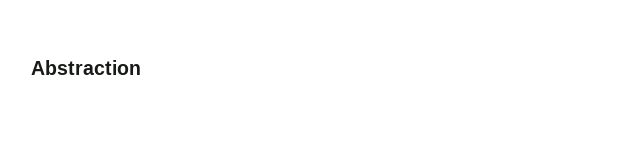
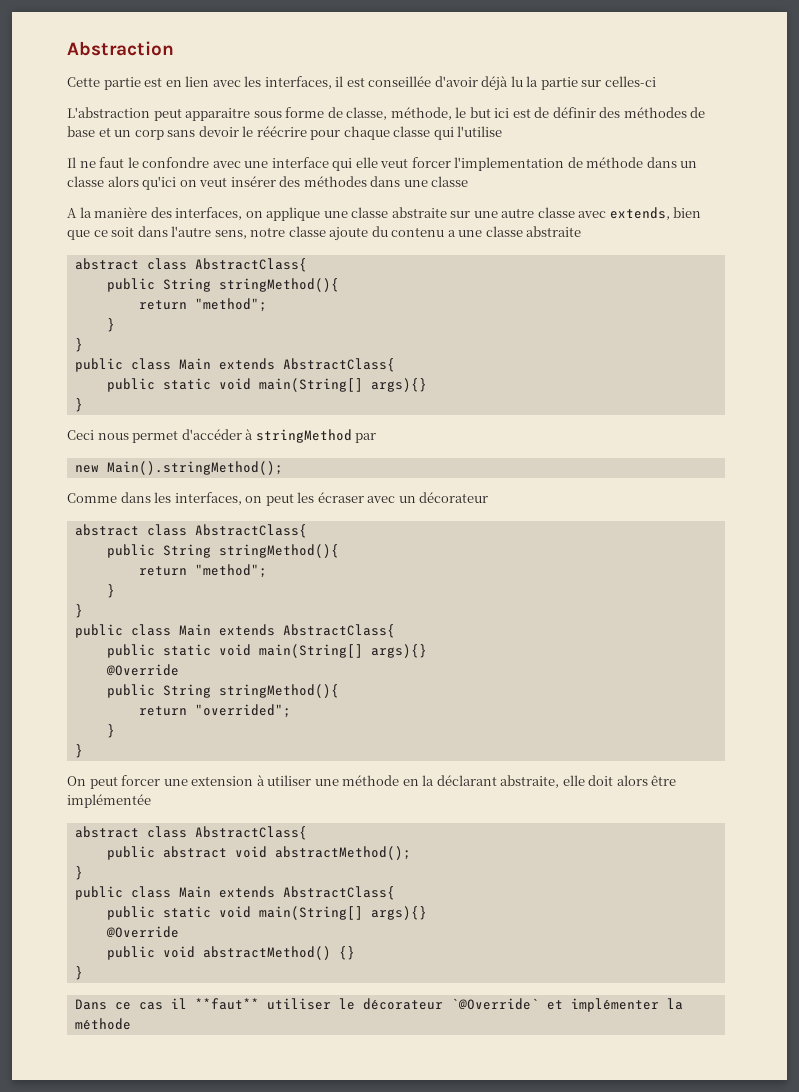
(141, 67) none -> [67,76,656,91] [67,107,706,121] [67,126,503,140] [67,157,698,171] [67,176,469,190] [67,207,702,221] [67,226,582,241] [74,258,307,272] [106,278,339,292] [138,298,267,312] [106,318,115,332] [74,338,83,352] [74,358,395,372] [106,378,427,392] [74,398,83,412] [67,429,377,443] [74,461,283,475] [67,492,489,506] [74,524,307,538] [106,544,339,558] [138,564,267,578] [106,584,115,598] [74,604,83,618] [74,624,395,638] [106,644,427,658] [105,664,179,676] [106,684,339,698] [138,704,291,718] [106,724,115,738] [74,744,83,758] [67,775,677,789] [67,794,151,808] [74,826,307,840] [106,846,411,860] [74,866,83,880] [74,886,395,900] [106,906,427,920] [105,926,179,938] [106,946,355,960] [74,966,83,980] [74,998,683,1012] [74,1018,131,1030] // Cette partie est en lien avec les interfaces, il est conseillée d'avoir déjà lu la partie sur celles-ci // L'abstraction peut apparaitre sous forme de classe, méthode, le but ici est de définir des méthodes de base et un corp sans devoir le réécrire pour chaque classe qui l'utilise // Il ne faut le confondre avec une interface qui elle veut forcer l'implementation de méthode dans un classe alors qu'ici on veut insérer des méthodes dans une classe // A la manière des interfaces, on applique une classe abstraite sur une autre classe avec extends, bien que ce soit dans l'autre sens, notre classe ajoute du contenu a une classe abstraite // abstract class AbstractClass{ // public String stringMethod(){ // return "method"; // } // } // public class Main extends AbstractClass{ // public static void main(String[] args){} // } // Ceci nous permet d'accéder à stringMethod par // new Main().stringMethod(); // Comme dans les interfaces, on peut les écraser avec un décorateur // abstract class AbstractClass{ // public String stringMethod(){ // return "method"; // } // } // public class Main extends AbstractClass{ // public static void main(String[] args){} // @Override // public String stringMethod(){ // return "overrided"; // } // } // On peut forcer une extension à utiliser une méthode en la déclarant abstraite, elle doit alors être implémentée // abstract class AbstractClass{ // public abstract void abstractMethod(); // } // public class Main extends AbstractClass{ // public static void main(String[] args){} // @Override // public void abstractMethod() {} // } // Dans ce cas il **faut** utiliser le décorateur `@Override` et implémenter la méthode

